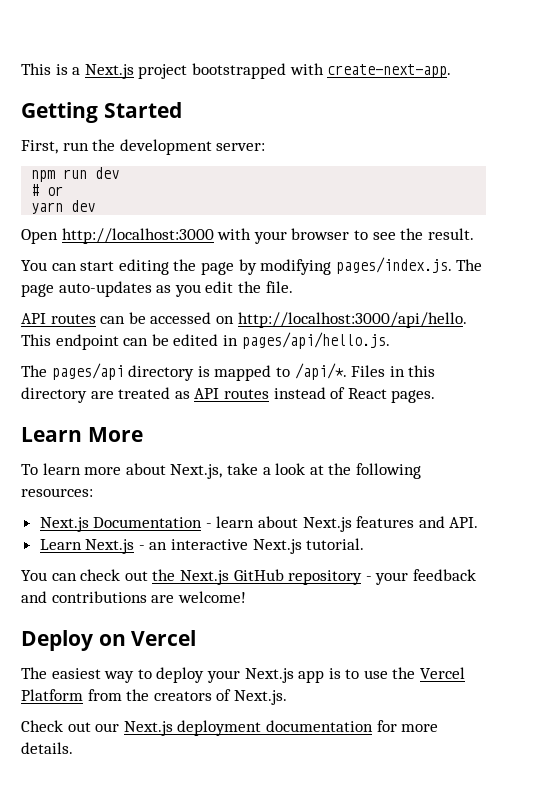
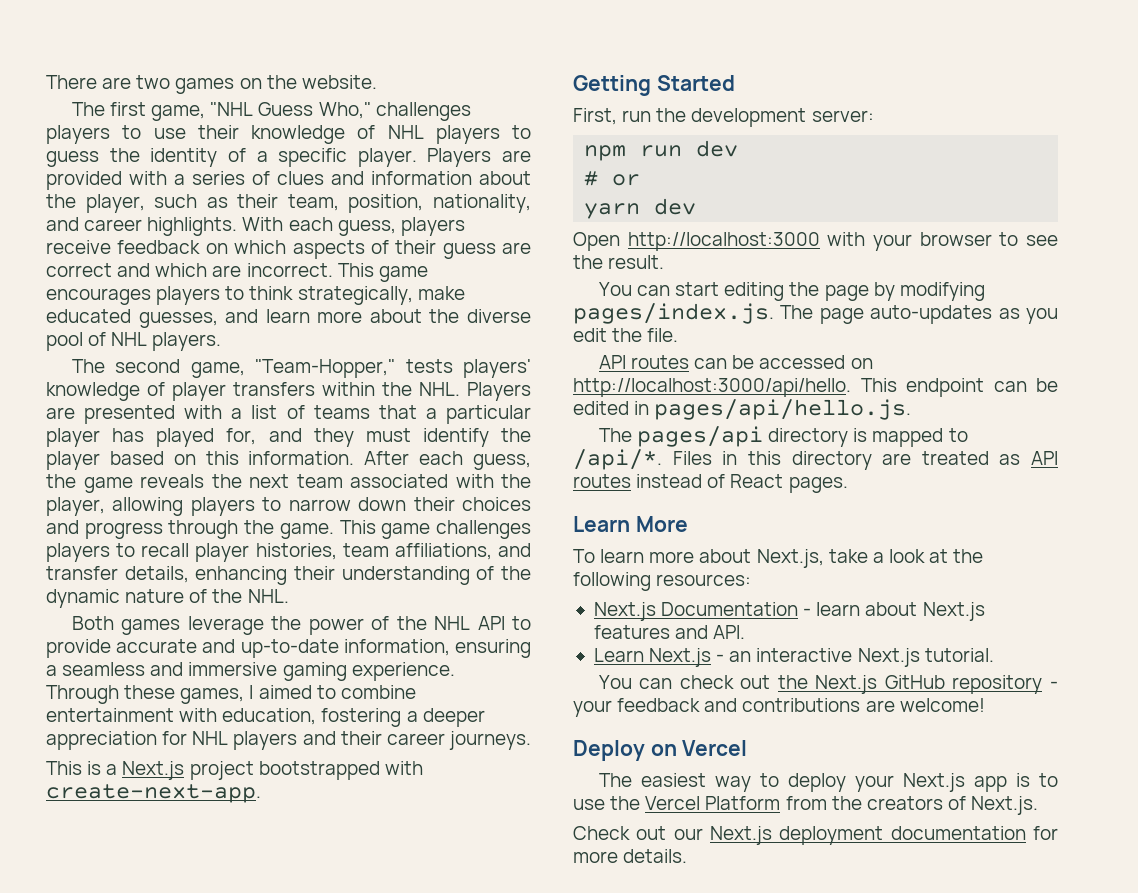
(21, 69) none -> [46,75,377,94] [71,102,471,121] [46,125,531,144] [46,148,531,167] [46,171,531,190] [46,194,531,213] [46,217,465,236] [46,240,531,259] [46,263,428,282] [46,286,465,305] [46,309,531,328] [46,332,222,351] [71,359,531,378] [46,382,531,401] [46,405,531,424] [46,428,531,447] [46,451,531,470] [46,474,531,493] [46,497,532,516] [46,520,531,539] [46,543,531,562] [46,566,532,585] [46,589,289,608] [71,616,531,635] [46,639,531,658] [46,662,455,681] [46,685,416,704] [46,708,485,727] [46,731,531,750] There are two games on the website. // The first game, "NHL Guess Who," challenges players to use their knowledge of NHL players to guess the identity of a specific player. Players are provided with a series of clues and information about the player, such as their team, position, nationality, and career highlights. With each guess, players receive feedback on which aspects of their guess are correct and which are incorrect. This game encourages players to think strategically, make educated guesses, and learn more about the diverse pool of NHL players. // The second game, "Team-Hopper," tests players' knowledge of player transfers within the NHL. Players are presented with a list of teams that a particular player has played for, and they must identify the player based on this information. After each guess, the game reveals the next team associated with the player, allowing players to narrow down their choices and progress through the game. This game challenges players to recall player histories, team affiliations, and transfer details, enhancing their understanding of the dynamic nature of the NHL. // Both games leverage the power of the NHL API to provide accurate and up-to-date information, ensuring a seamless and immersive gaming experience. Through these games, I aimed to combine entertainment with education, fostering a deeper appreciation for NHL players and their career journeys. //

